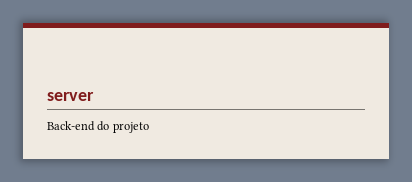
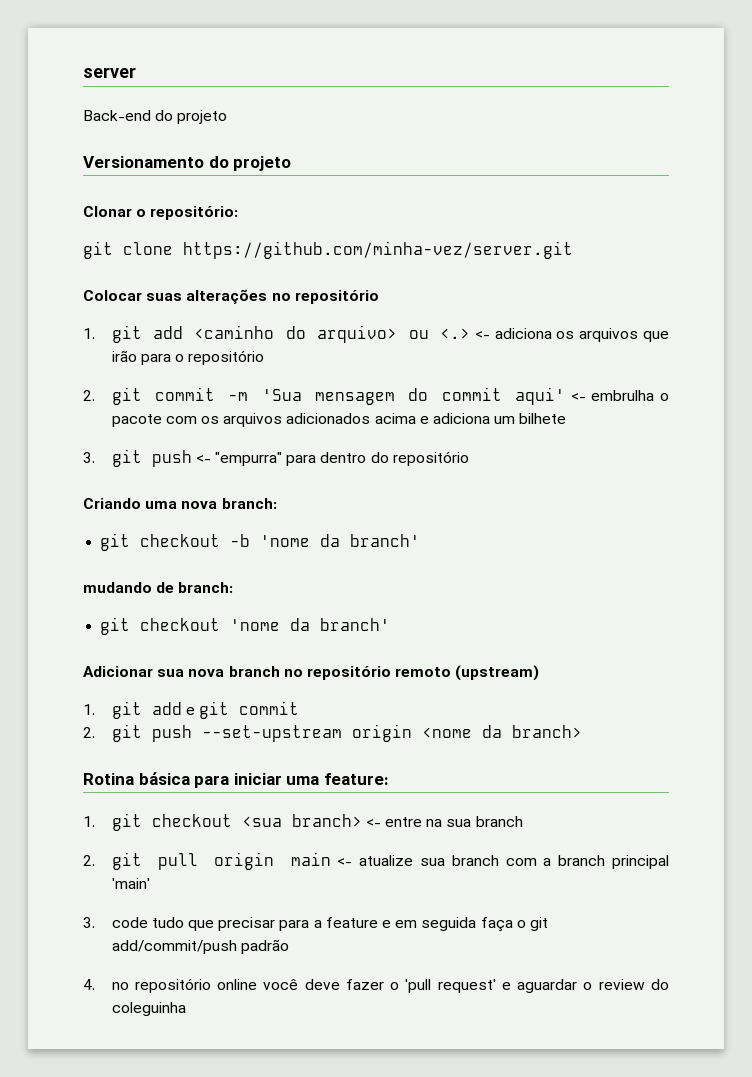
(149, 127) none -> [83,156,292,171] [83,206,239,220] [83,241,573,259] [83,289,379,304] [83,325,670,343] [111,350,265,365] [83,387,670,405] [111,413,567,427] [83,449,469,467] [83,498,277,509] [100,533,421,551] [83,582,234,593] [100,617,391,635] [83,665,540,681] [83,701,300,719] [83,724,582,742] [83,772,389,788] [83,813,523,831] [83,852,670,870] [111,878,150,889] [83,917,548,932] [111,939,289,954] [83,978,670,993] [111,1002,186,1016] // Versionamento do projeto // Clonar o repositório: // git clone https://github.com/minha-vez/server.git // Colocar suas alterações no repositório // 1. git add <caminho do arquivo> ou <.> <- adiciona os arquivos que irão para o repositório // 2. git commit -m 'Sua mensagem do commit aqui' <- embrulha o pacote com os arquivos adicionados acima e adiciona um bilhete // 3. git push <- "empurra" para dentro do repositório // Criando uma nova branch: // git checkout -b 'nome da branch' // mudando de branch: // git checkout 'nome da branch' // Adicionar sua nova branch no repositório remoto (upstream) // 1. git add e git commit // 2. git push --set-upstream origin <nome da branch> // Rotina básica para iniciar uma feature: // 1. git checkout <sua branch> <- entre na sua branch // 2. git pull origin main <- atualize sua branch com a branch principal 'main' // 3. code tudo que precisar para a feature e em seguida faça o git add/commit/push padrão // 4. no repositório online você deve fazer o 'pull request' e aguardar o review do coleguinha

